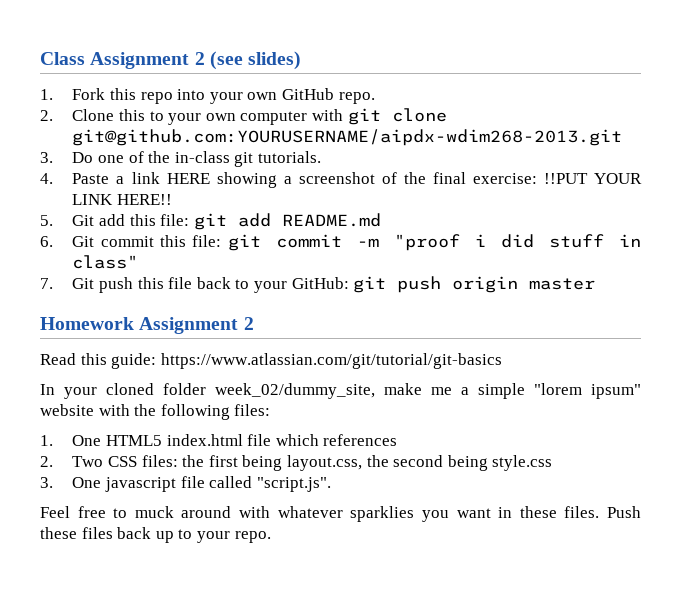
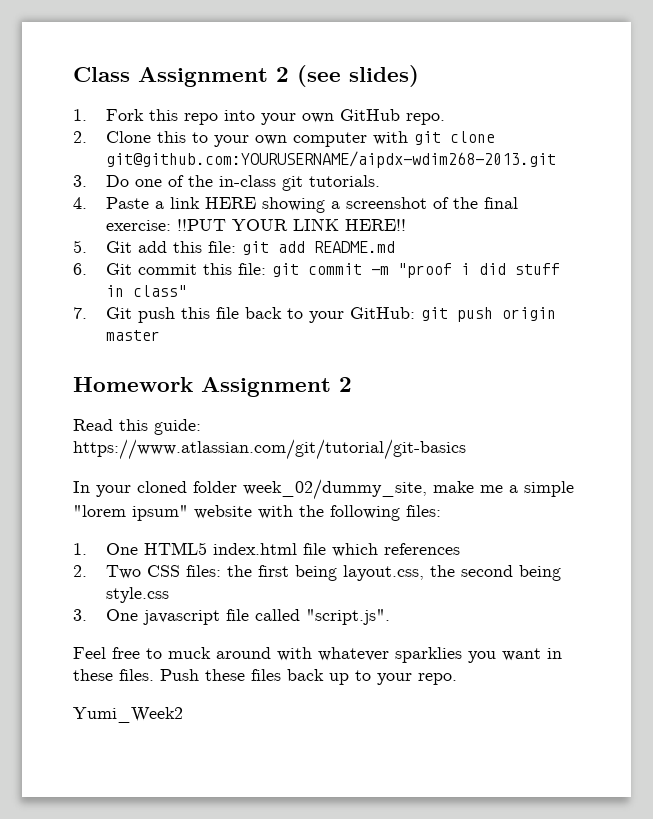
(271, 537) none -> [73,707,183,723] // Yumi_Week2

